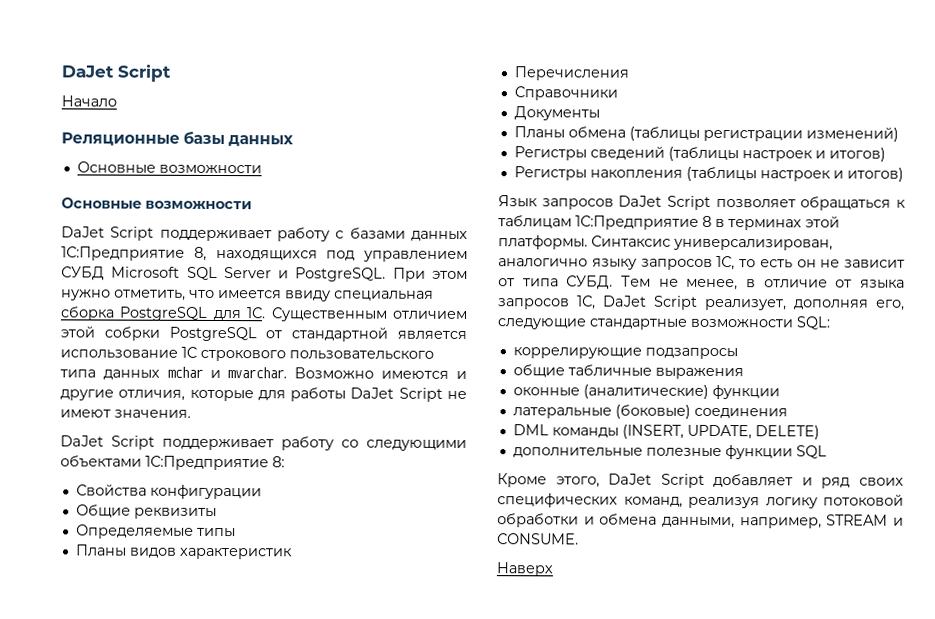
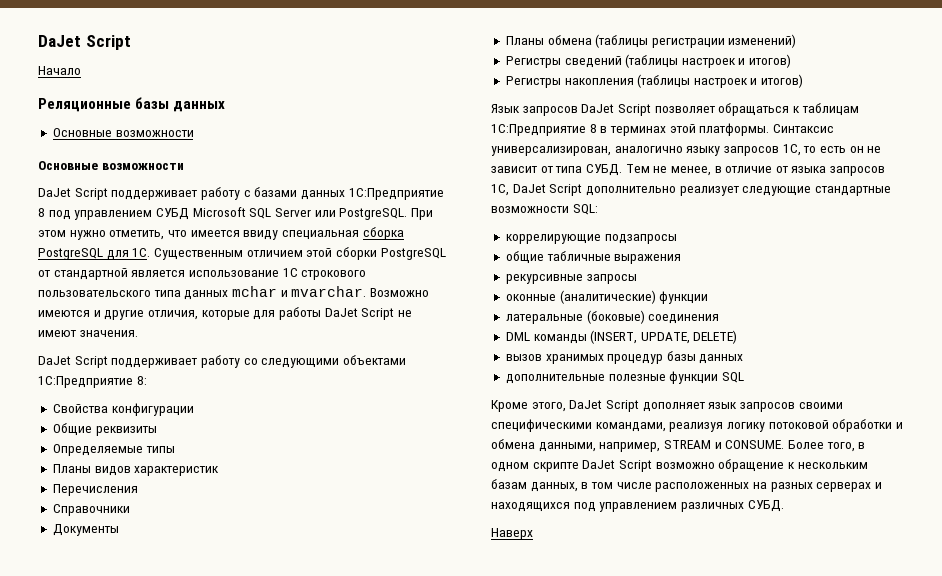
[193,246,318,261] 8, находящихся -> [38,208,45,217] 8
[278,270,290,279] и -> [314,210,336,217] или
[103,326,160,341] собрки -> [335,247,377,260] сборки
[705,298,905,311] реализует, дополняя его, -> [585,186,739,196] дополнительно реализует
(744, 373) none -> [505,274,637,284] // рекурсивные запросы
(820, 432) none -> [505,351,744,364] // вызов хранимых процедур базы данных
[713,473,904,489] [497,493,683,508] добавляет и ряд своих специфических команд, -> [642,402,843,412] [491,419,666,432] дополняет язык запросов своими специфическими командами,
(579, 539) none -> [787,440,866,452] [491,459,868,472] [491,479,882,492] [491,500,784,512] Более того, в одном скрипте DaJet Script возможно обращение к нескольким базам данных, в том числе расположенных на разных серверах и находящихся под управлением различных СУБД.

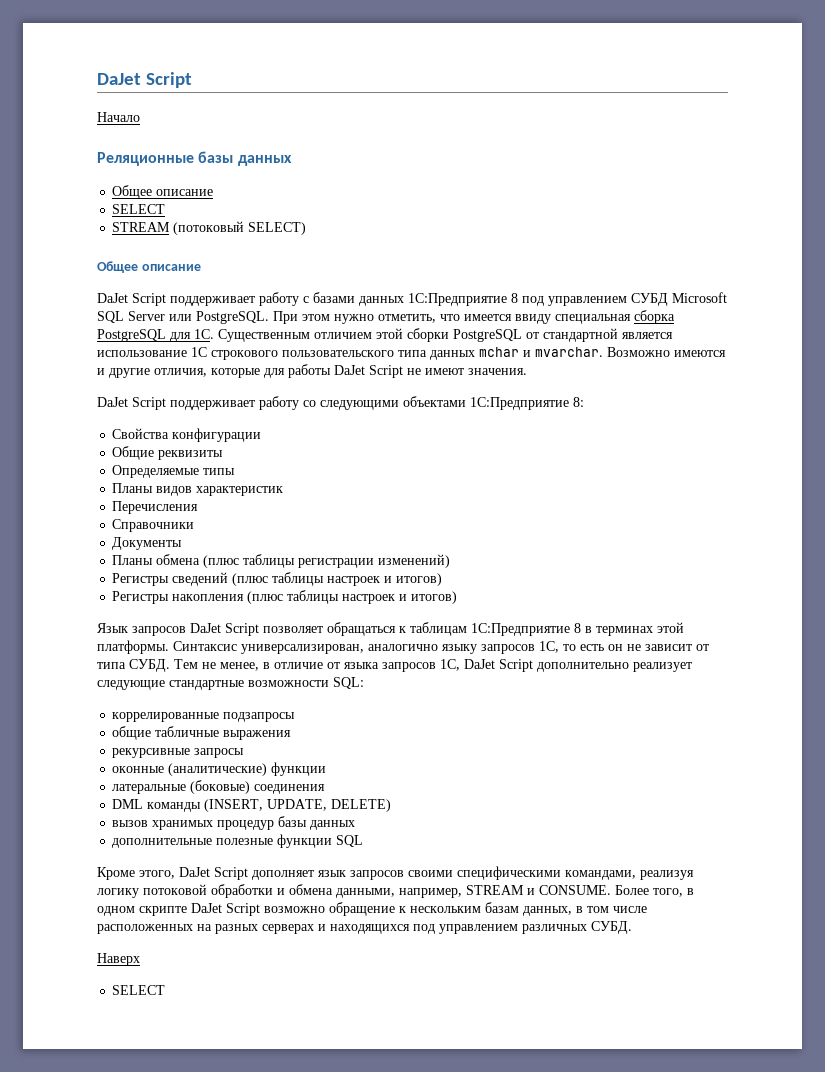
[52,128,194,137] [38,161,184,170] Основные возможности // Основные возможности -> [112,185,214,199] [112,204,166,214] [112,221,307,235] [97,261,201,273] Общее описание // SELECT // STREAM (потоковый SELECT) // Общее описание
[595,34,649,48] (таблицы -> [203,554,296,568] (плюс таблицы
[625,54,679,68] (таблицы -> [232,572,325,586] (плюс таблицы
[637,74,691,88] (таблицы -> [247,590,340,604] (плюс таблицы
[505,234,601,244] коррелирующие -> [112,712,220,722] коррелированные
(533, 534) none -> [112,985,166,995] // SELECT

